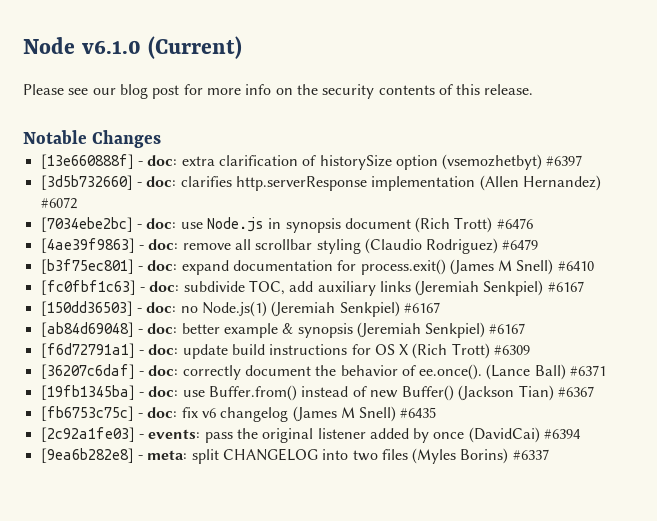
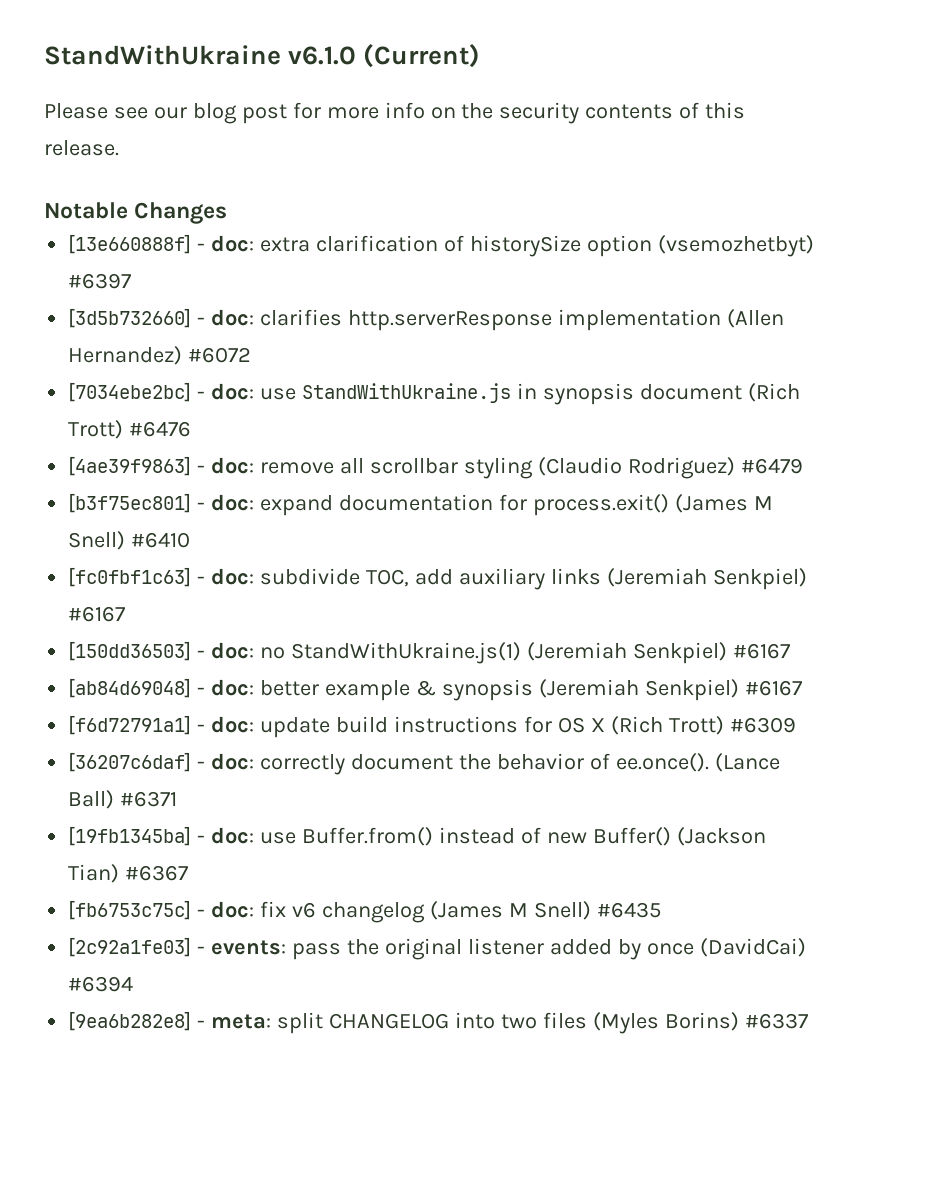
[23,37,75,54] Node -> [44,45,281,65] StandWithUkraine
[206,217,264,232] Node.js -> [301,383,511,403] StandWithUkraine.js
[201,301,267,317] Node.js(1) -> [290,642,521,664] StandWithUkraine.js(1)

